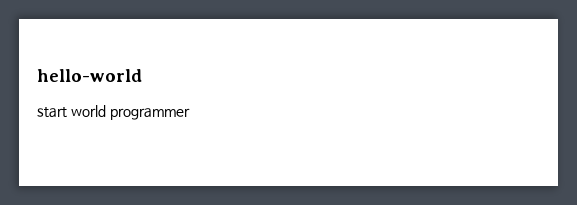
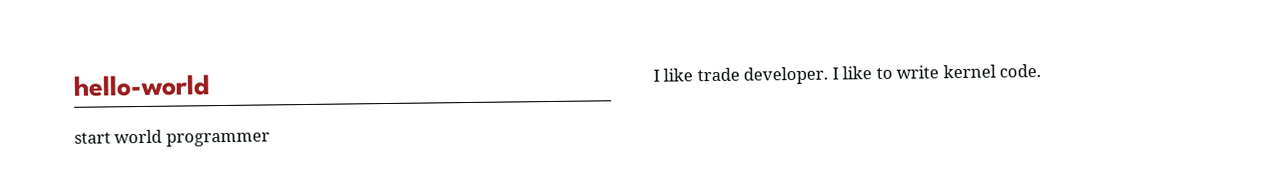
(190, 114) none -> [653,63,1042,85] // I like trade developer. I like to write kernel code.

